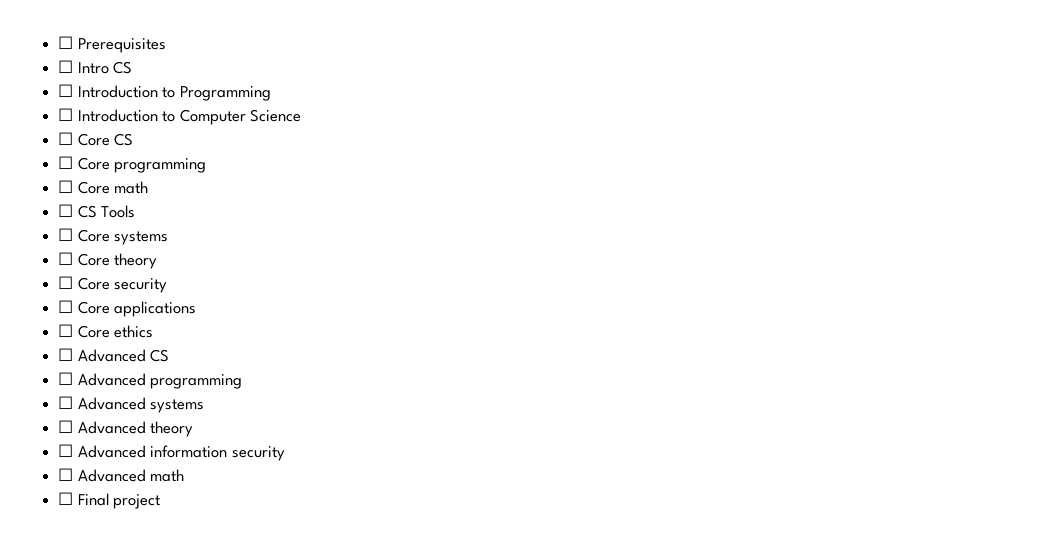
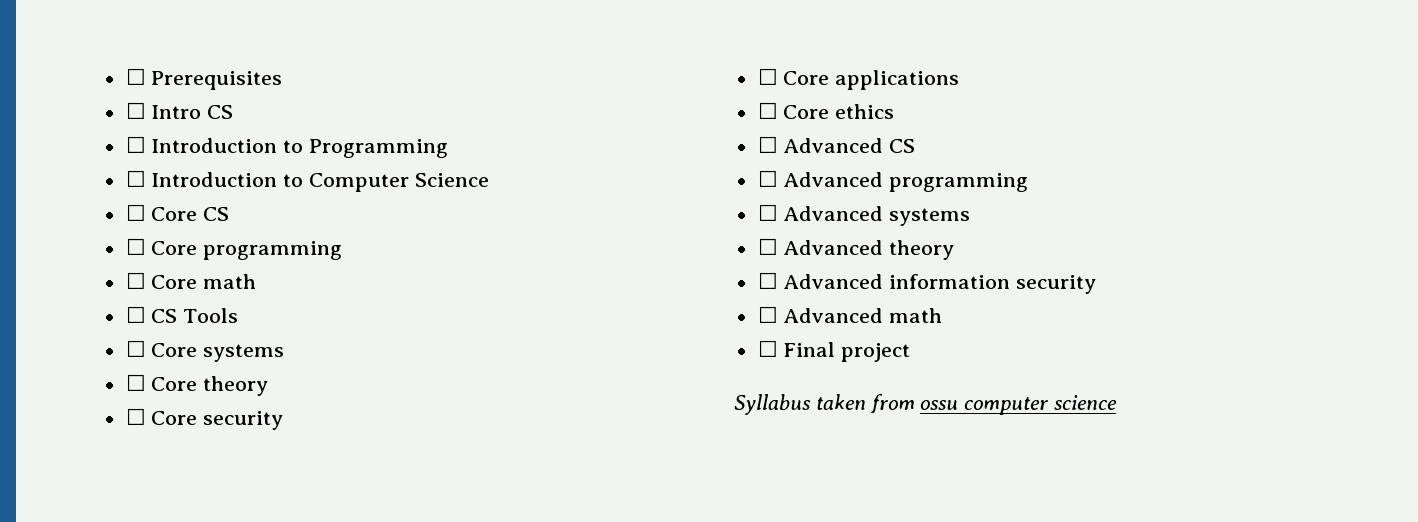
(161, 501) none -> [734,394,1118,415] // Syllabus taken from ossu computer science

